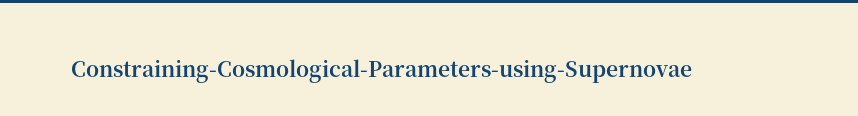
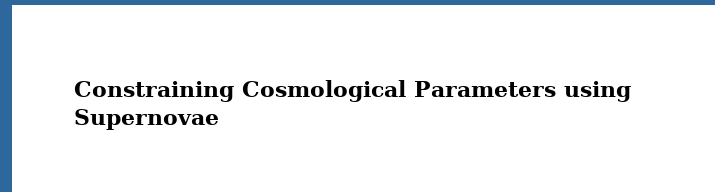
[71,59,692,83] Constraining-Cosmological-Parameters-using-Supernovae -> [74,80,631,102] [74,109,219,130] Constraining Cosmological Parameters using Supernovae

